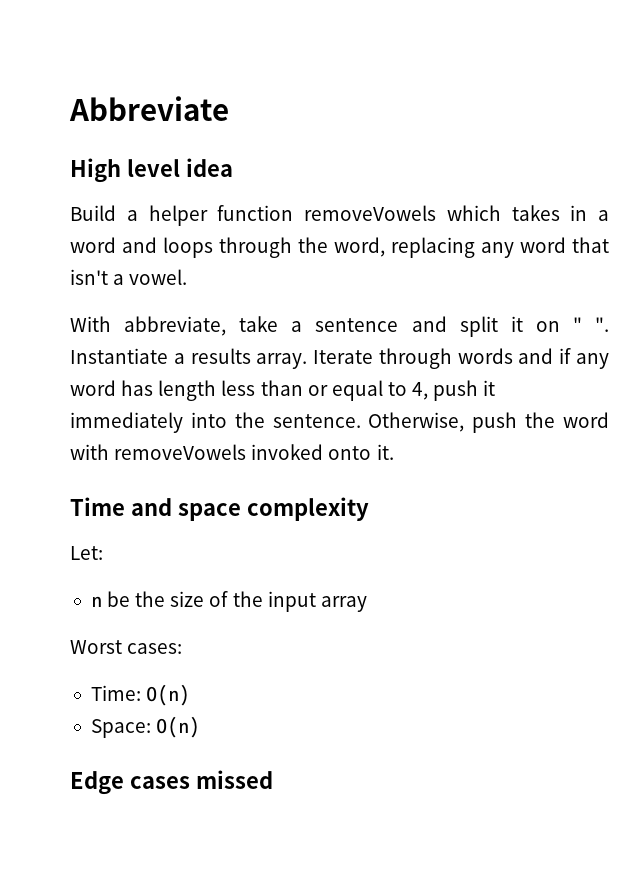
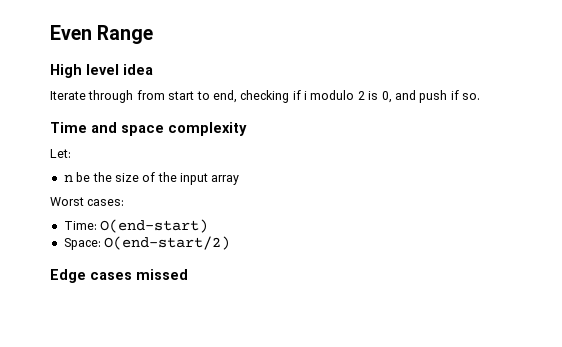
[69,96,229,121] Abbreviate -> [50,25,154,44] Even Range
[70,205,609,226] [70,237,609,258] [70,269,188,285] [70,316,610,337] [70,348,609,369] [70,380,496,401] [70,412,610,433] [70,444,394,460] Build a helper function removeVowels which takes in a word and loops through the word, replacing any word that isn't a vowel. // With abbreviate, take a sentence and split it on " ". Instantiate a results array. Iterate through words and if any word has length less than or equal to 4, push it immediately into the sentence. Otherwise, push the word with removeVowels invoked onto it. -> [50,90,480,103] Iterate through from start to end, checking if i modulo 2 is 0, and push if so.
[146,684,191,706] O(n) -> [100,219,209,233] O(end-start)
[156,716,201,738] O(n) -> [104,236,231,250] O(end-start/2)

